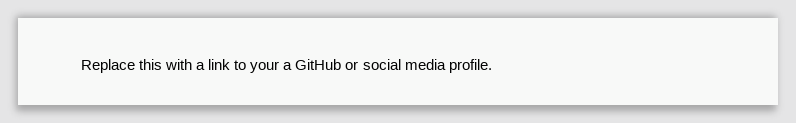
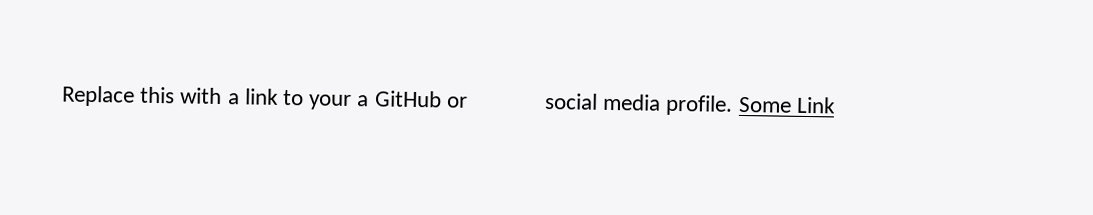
(492, 66) none -> [737,96,836,114] Some Link

